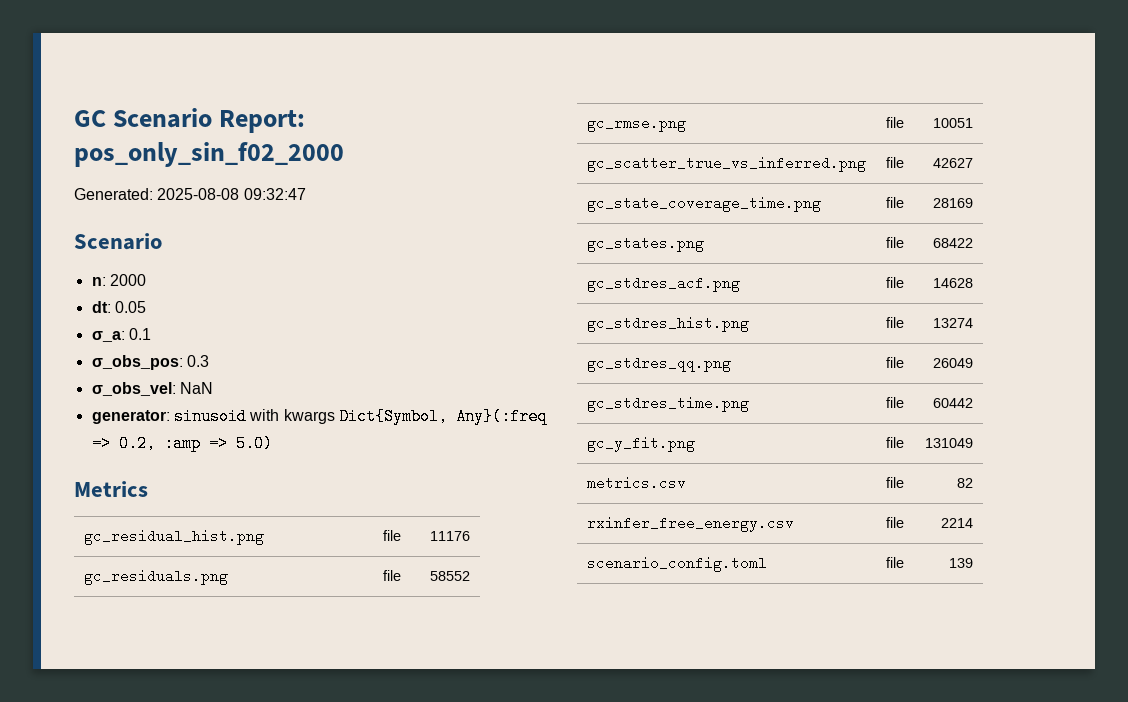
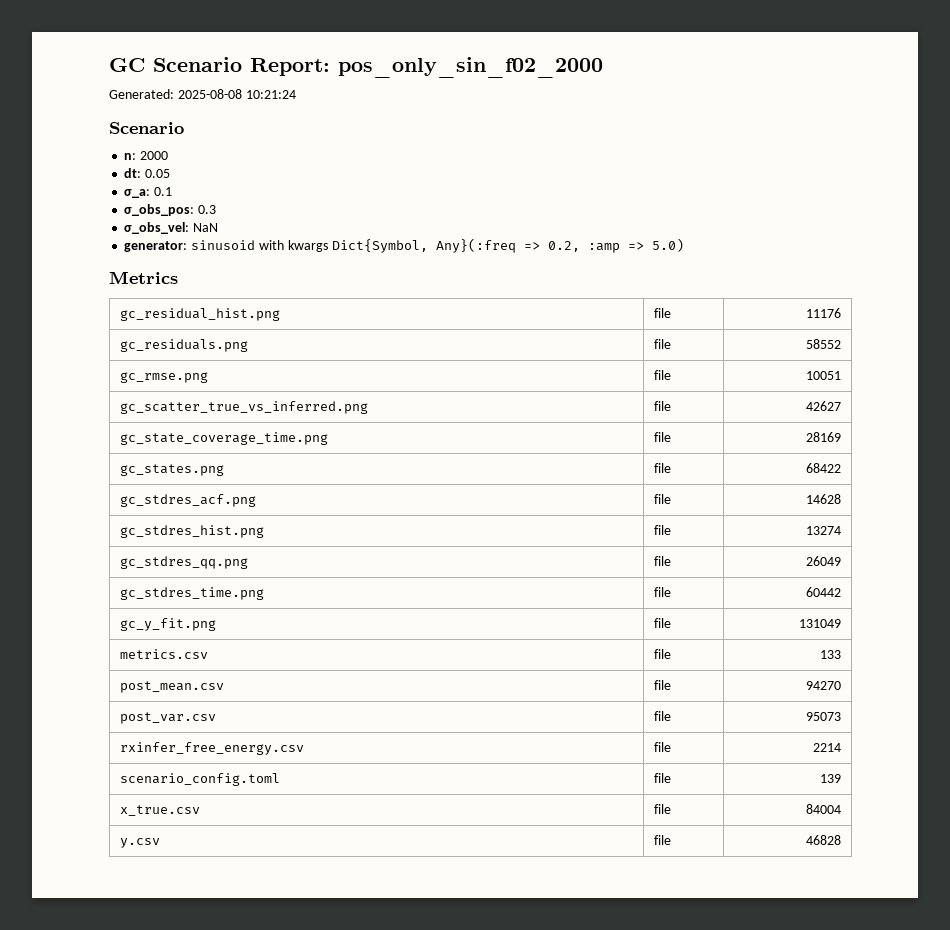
[243,188,306,200] 09:32:47 -> [245,90,296,99] 10:21:24
[957,478,974,488] 82 -> [819,650,841,659] [120,681,225,693] [654,680,672,690] [805,681,841,690] [120,712,217,724] [654,711,672,721] [805,712,841,721] 133 // post_mean.csv | file | 94270 // post_var.csv | file | 95073
(974, 563) none -> [120,805,201,816] [654,804,672,814] [805,804,841,814] [120,838,161,848] [654,835,672,845] [805,835,841,845] // x_true.csv | file | 84004 // y.csv | file | 46828

